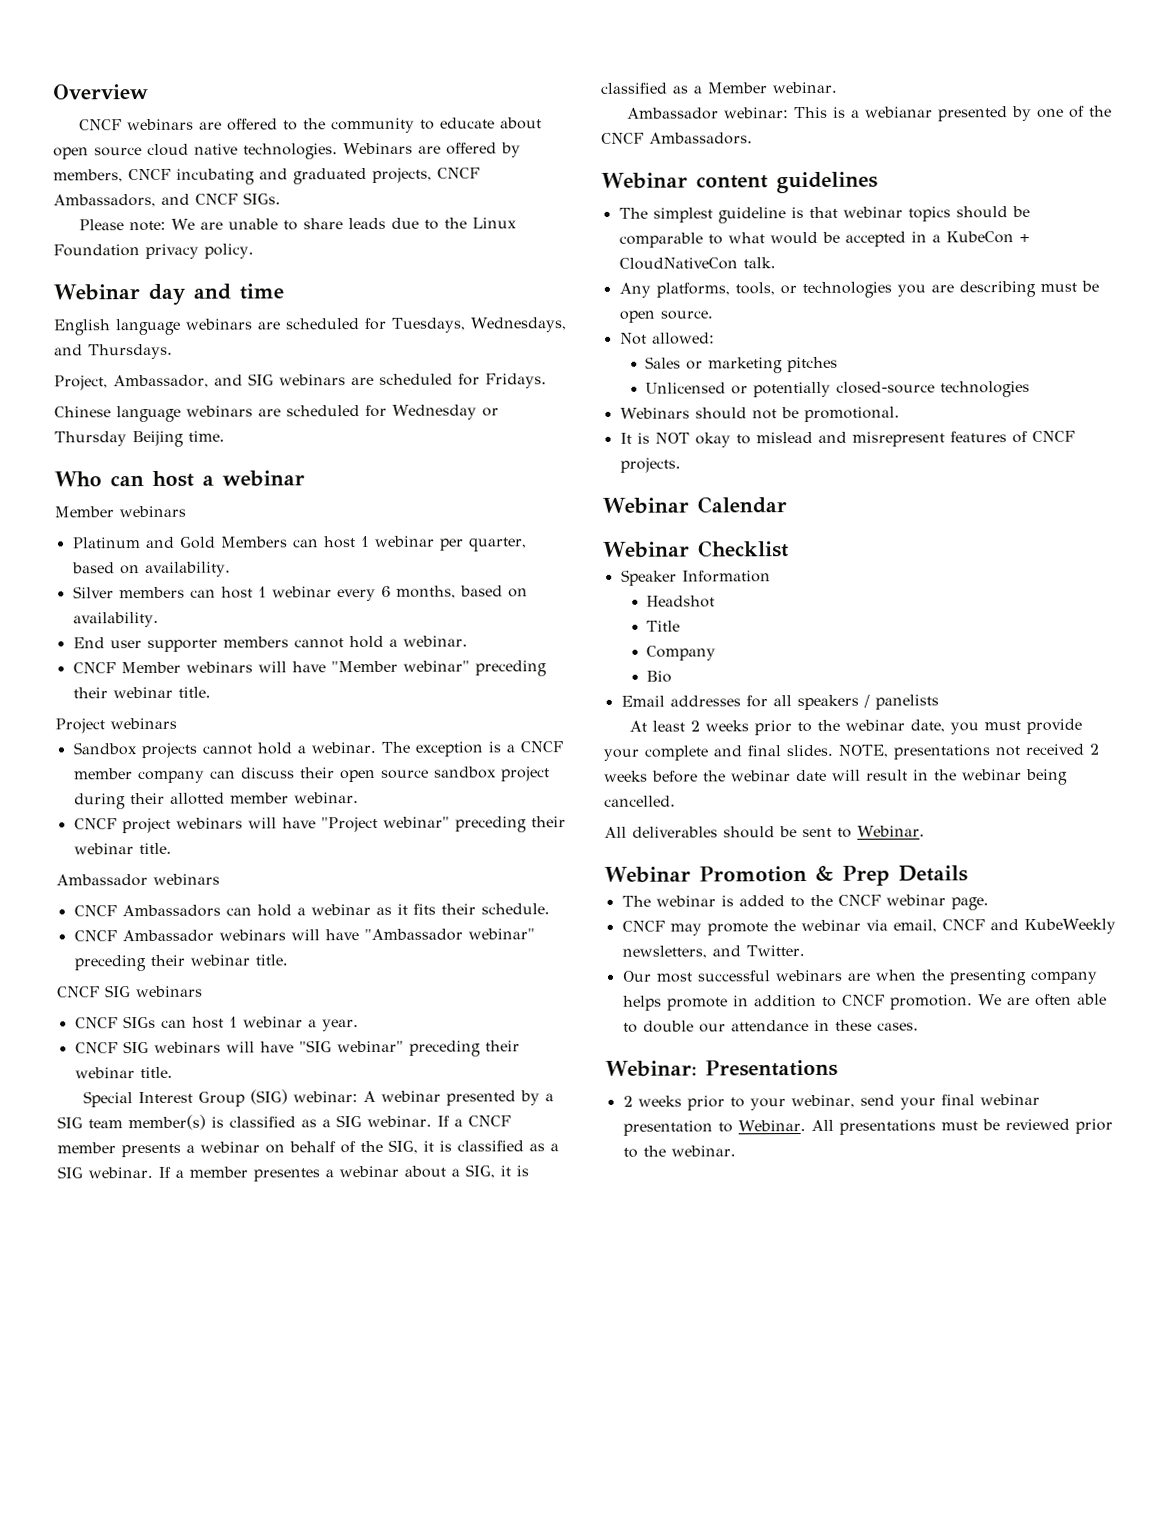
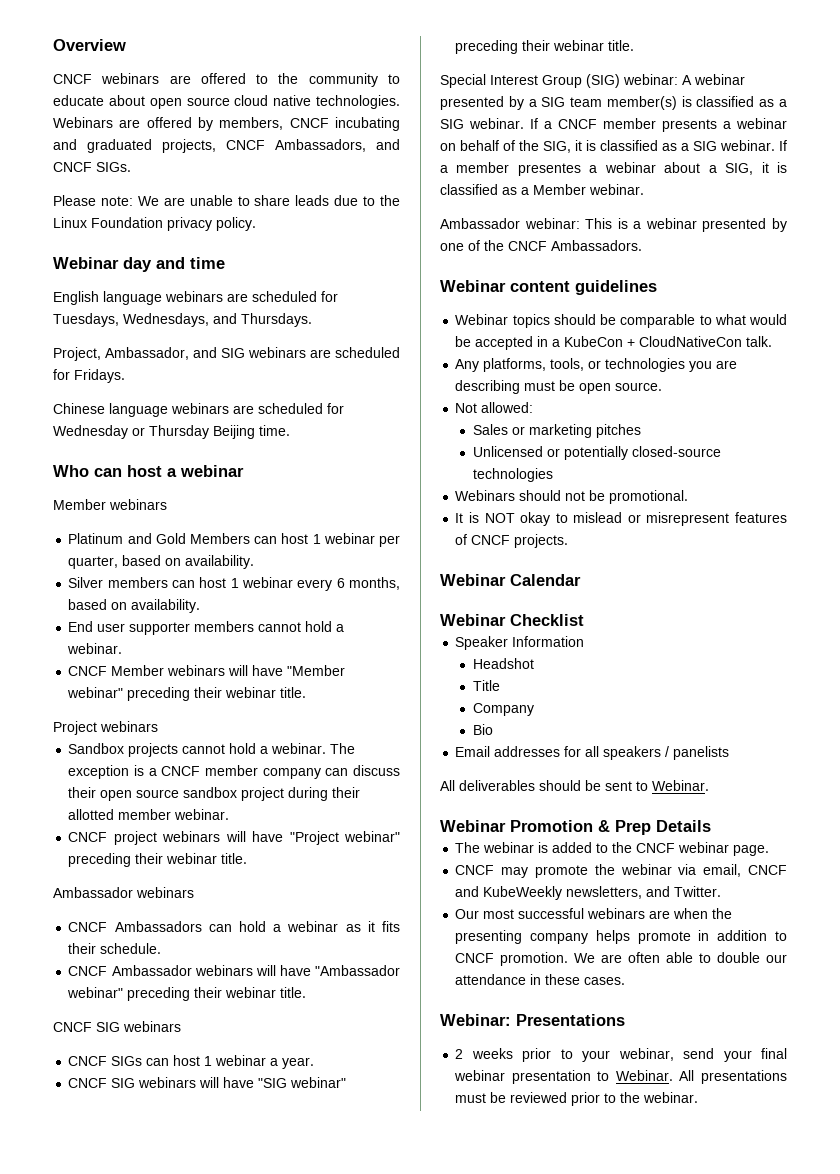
[864,106,933,118] webianar -> [645,218,697,229] webinar
[618,206,903,224] The simplest guideline is that webinar -> [455,314,509,325] Webinar
[817,431,847,443] and -> [627,514,641,523] or
[628,718,1082,736] [603,743,1099,761] [604,768,1068,786] [604,795,676,807] // At least 2 weeks prior to the webinar date, you must provide your complete and final slides. NOTE, presentations not received 2 weeks before the webinar date will result in the webinar being cancelled. -> (730, 753) none

